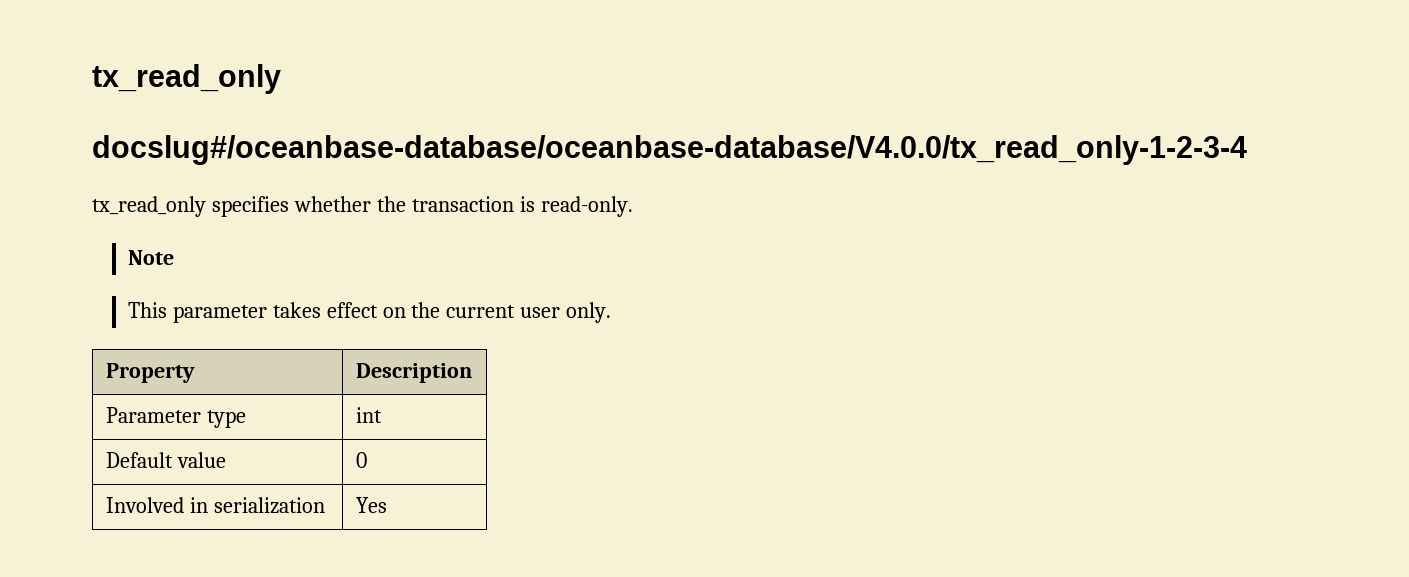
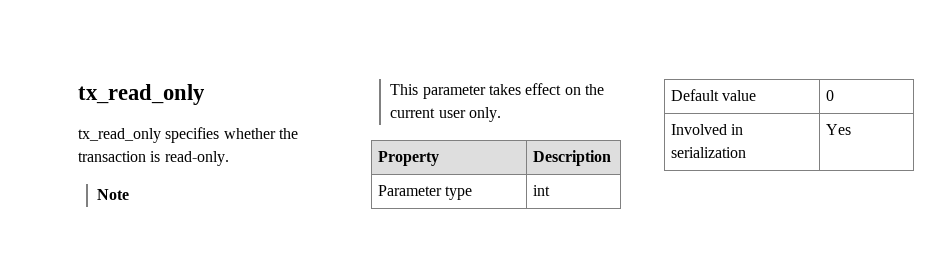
[92,64,281,94] [92,135,1247,165] tx_read_only // docslug#/oceanbase-database/oceanbase-database/V4.0.0/tx_read_only-1-2-3-4 -> [78,84,205,105] tx_read_only

